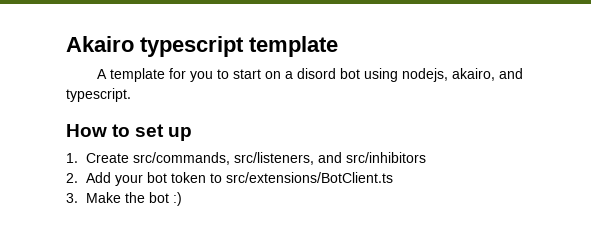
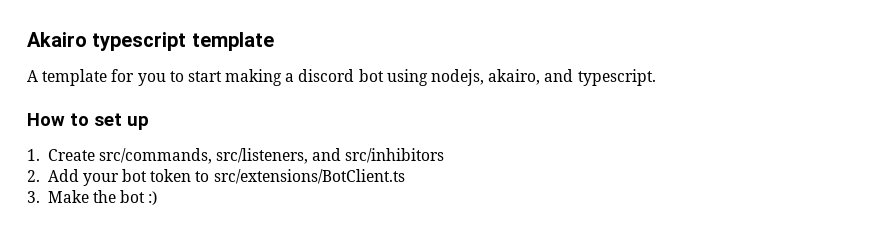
[265,68,337,79] on a disord -> [225,69,355,86] making a discord

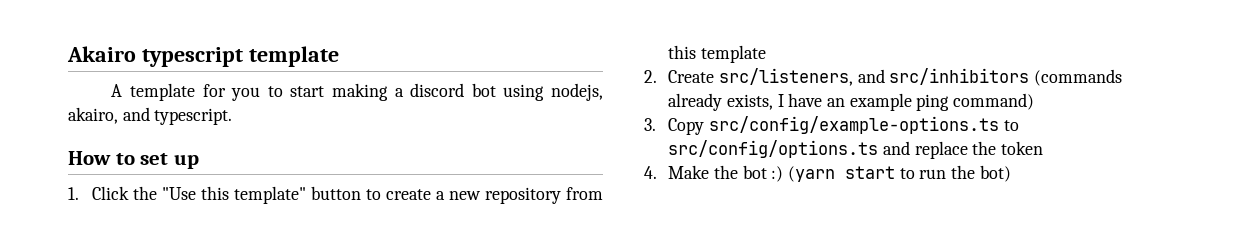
[47,148,445,164] [27,169,405,186] [27,190,158,205] Create src/commands, src/listeners, and src/inhibitors // 2. Add your bot token to src/extensions/BotClient.ts // 3. Make the bot :) -> [92,186,603,204] [668,45,766,63] [644,68,1123,86] [668,93,1035,111] [644,116,1019,135] [668,140,1044,159] [644,165,1011,182] Click the "Use this template" button to create a new repository from this template // 2. Create src/listeners, and src/inhibitors (commands already exists, I have an example ping command) // 3. Copy src/config/example-options.ts to src/config/options.ts and replace the token // 4. Make the bot :) (yarn start to run the bot)

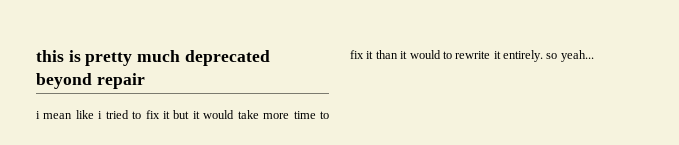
[67,46,339,67] [111,83,603,101] [68,107,233,125] [68,151,199,169] [68,186,603,204] [668,45,766,63] [644,68,1123,86] [668,93,1035,111] [644,116,1019,135] [668,140,1044,159] [644,165,1011,182] Akairo typescript template // A template for you to start making a discord bot using nodejs, akairo, and typescript. // How to set up // 1. Click the "Use this template" button to create a new repository from this template // 2. Create src/listeners, and src/inhibitors (commands already exists, I have an example ping command) // 3. Copy src/config/example-options.ts to src/config/options.ts and replace the token // 4. Make the bot :) (yarn start to run the bot) -> [36,50,270,66] [36,73,145,89] [36,110,329,119] [350,50,594,62] this is pretty much deprecated beyond repair // i mean like i tried to fix it but it would take more time to fix it than it would to rewrite it entirely. so yeah...

